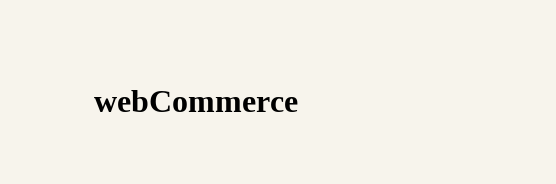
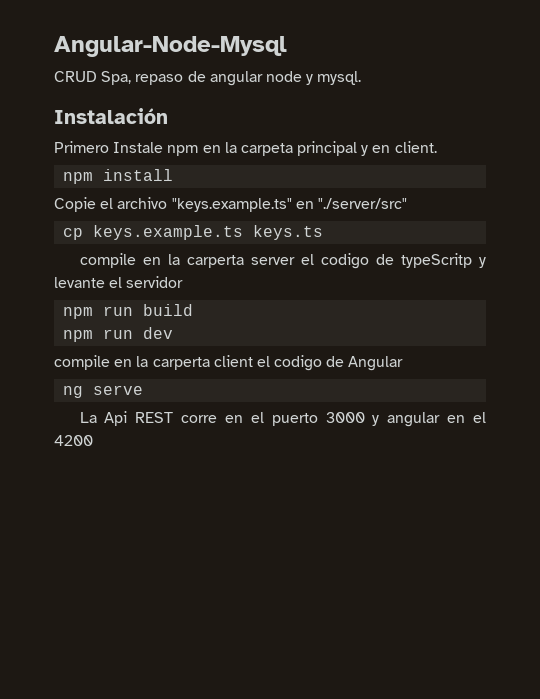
[94,90,298,112] webCommerce -> [54,36,287,57] [54,71,362,86] [54,108,168,124] [54,141,437,156] [63,169,174,184] [54,197,407,212] [63,225,324,240] [79,253,487,269] [54,276,184,288] [63,304,194,319] [63,327,174,342] [54,355,404,371] [63,385,144,398] [79,411,487,427] [54,435,93,446] Angular-Node-Mysql // CRUD Spa, repaso de angular node y mysql. // Instalación // Primero Instale npm en la carpeta principal y en client. // npm install // Copie el archivo "keys.example.ts" en "./server/src" // cp keys.example.ts keys.ts // compile en la carperta server el codigo de typeScritp y levante el servidor // npm run build // npm run dev // compile en la carperta client el codigo de Angular // ng serve // La Api REST corre en el puerto 3000 y angular en el 4200

